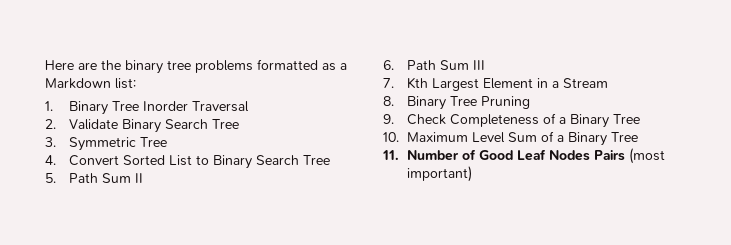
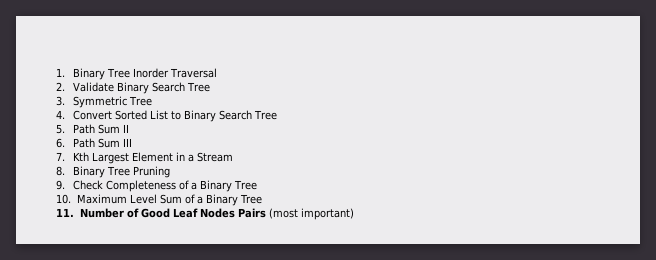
[45,59,347,74] [45,78,136,89] Here are the binary tree problems formatted as a Markdown list: // -> (56, 72) none

